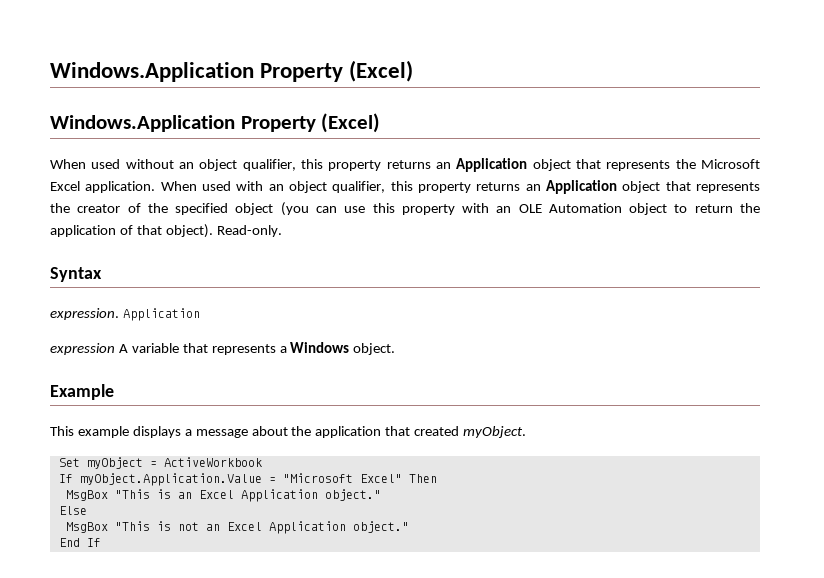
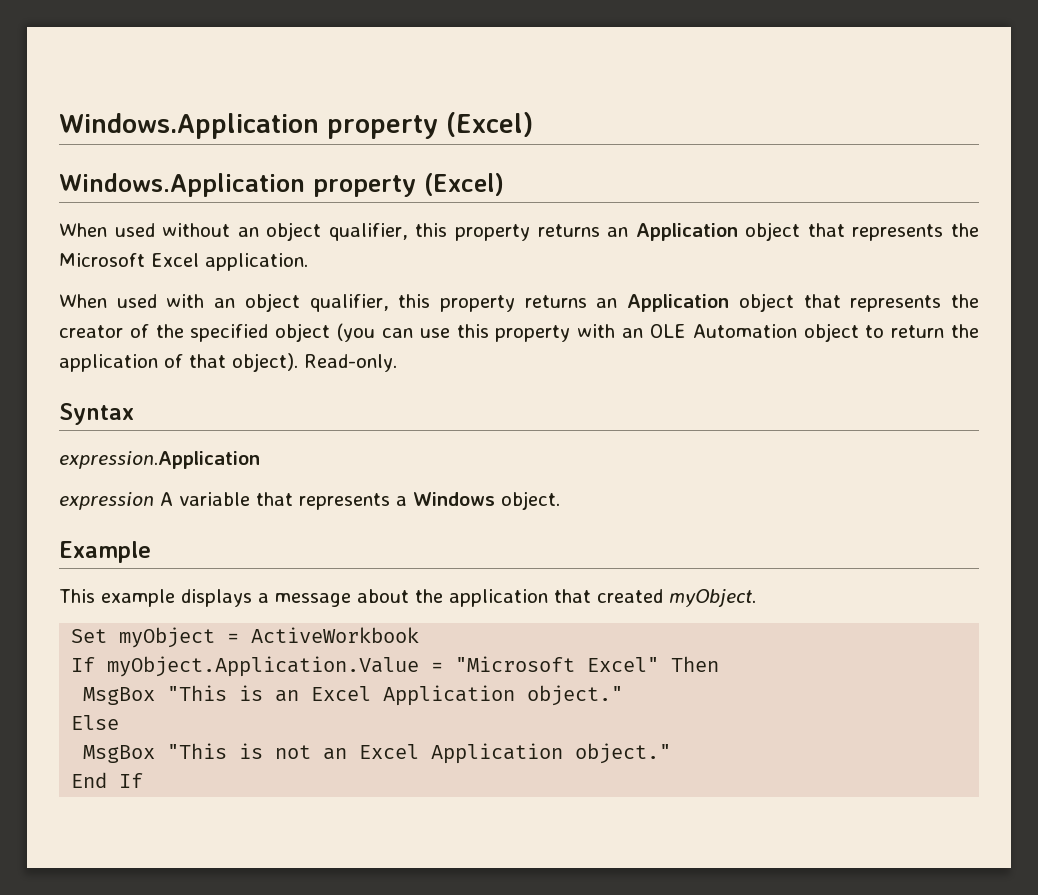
[50,62,344,82] Windows.Application Property -> [59,113,438,139] Windows.Application property
[240,116,316,132] Property -> [313,175,416,197] property
(156, 187) none -> (308, 262) //
[50,308,200,321] expression. Application -> [59,451,260,469] expression.Application

